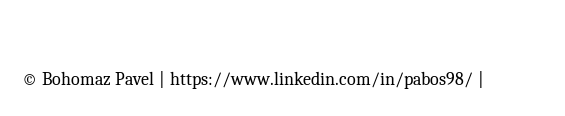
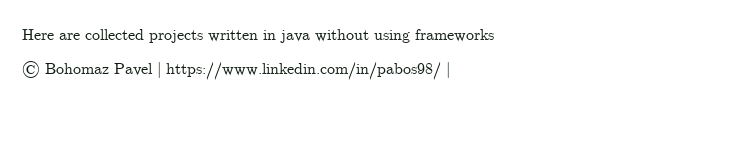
(22, 79) none -> [22,29,494,43] Here are collected projects written in java without using frameworks //

